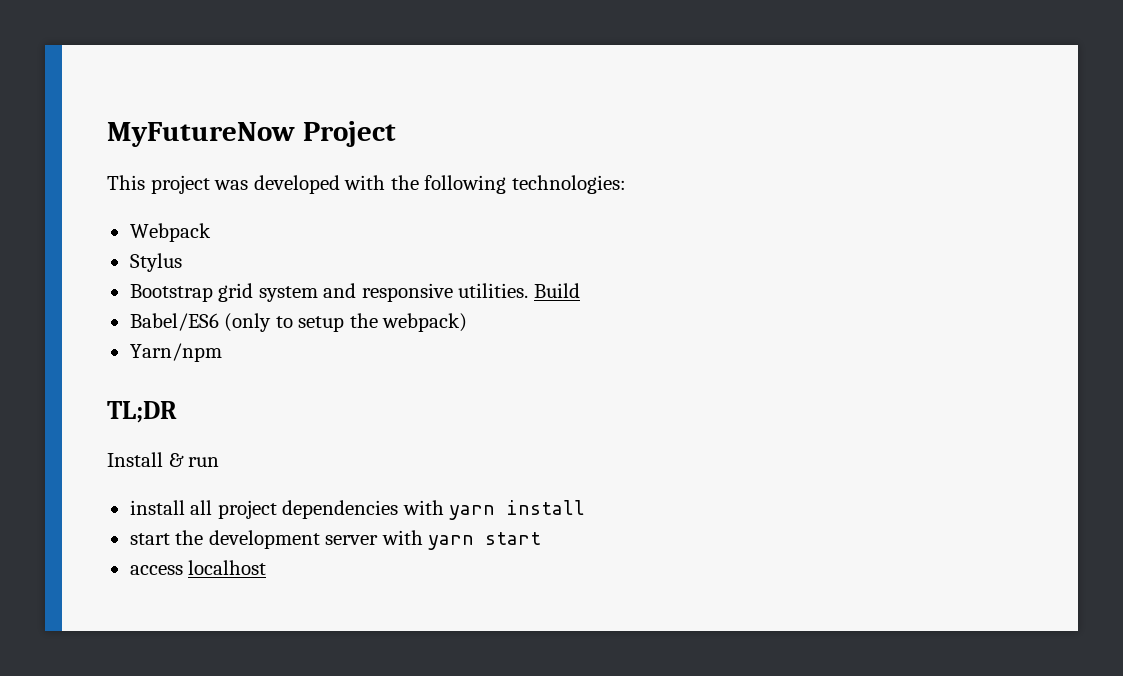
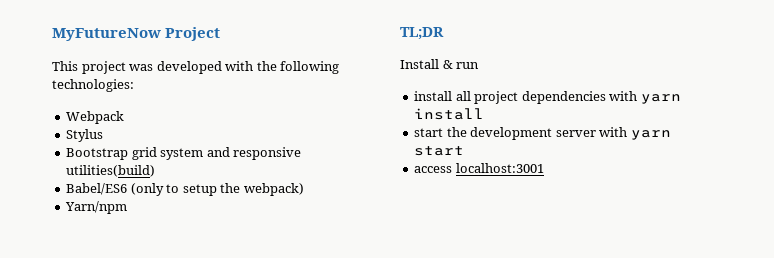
[458,283,580,298] utilities. Build -> [66,165,156,177] utilities(build)
[188,560,267,575] localhost -> [455,163,544,173] localhost:3001

